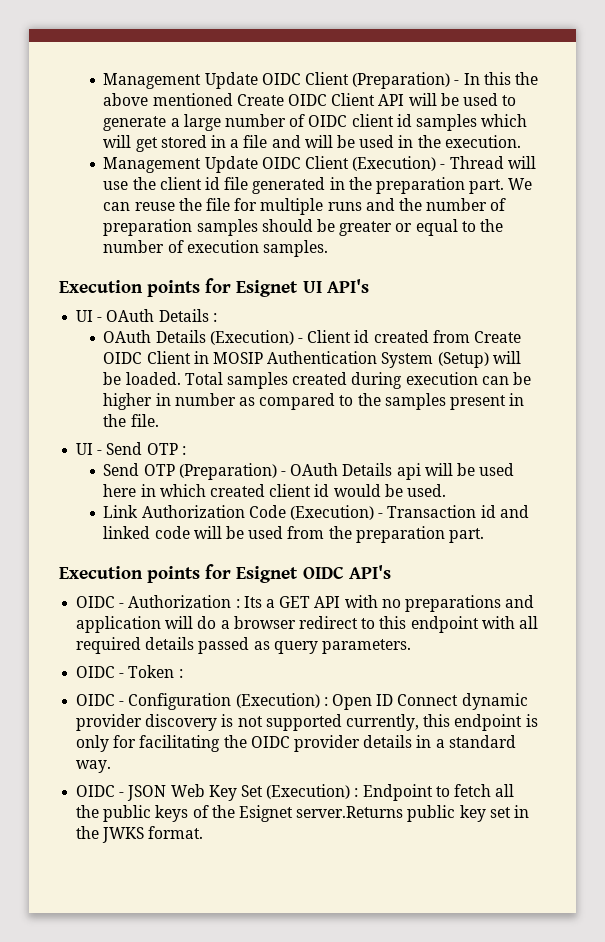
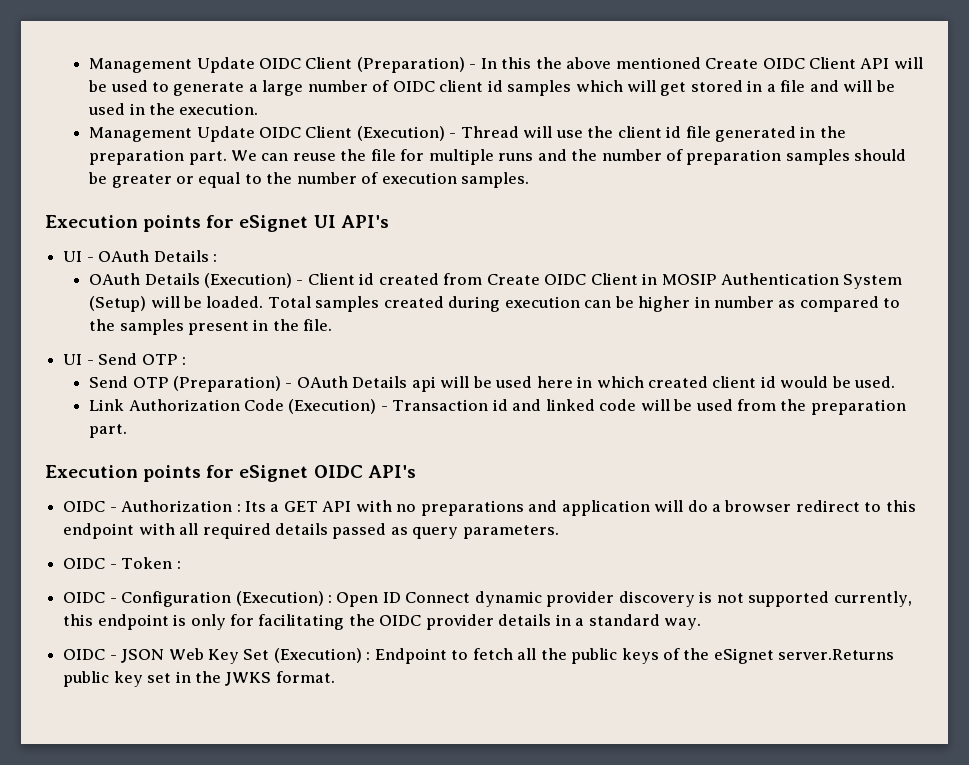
[236,280,299,297] Esignet -> [239,215,309,232] eSignet
[236,566,299,583] Esignet -> [239,465,309,482] eSignet
[238,805,293,822] Esignet -> [713,648,774,664] eSignet

